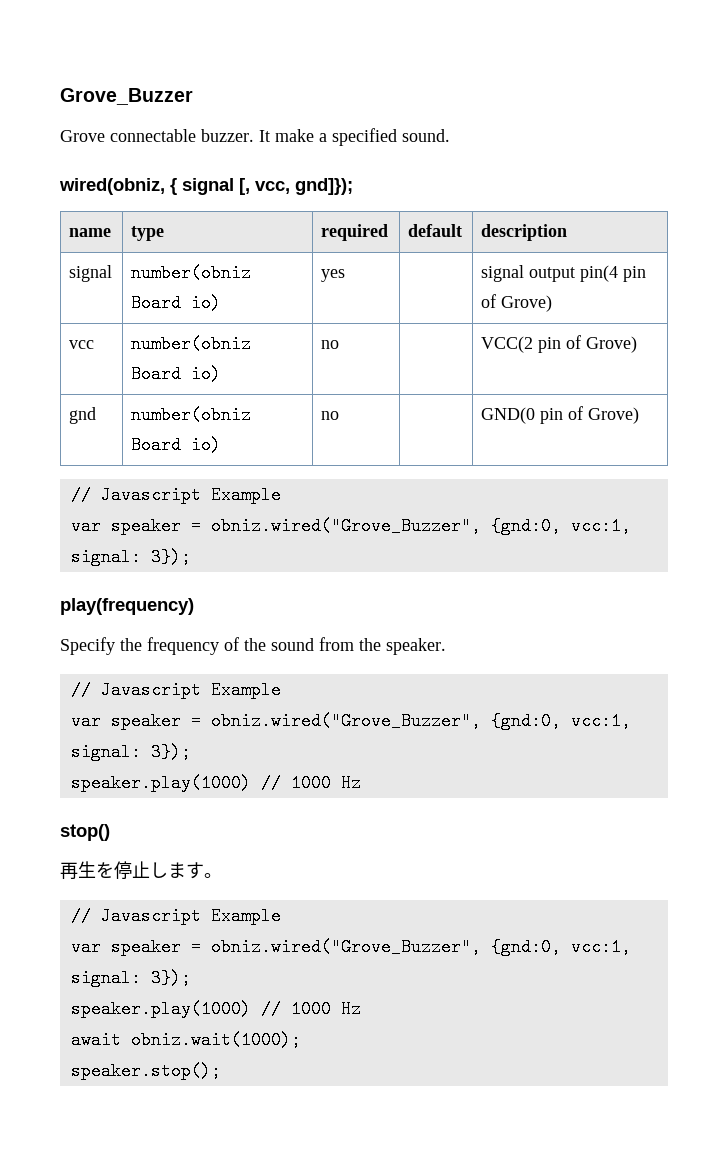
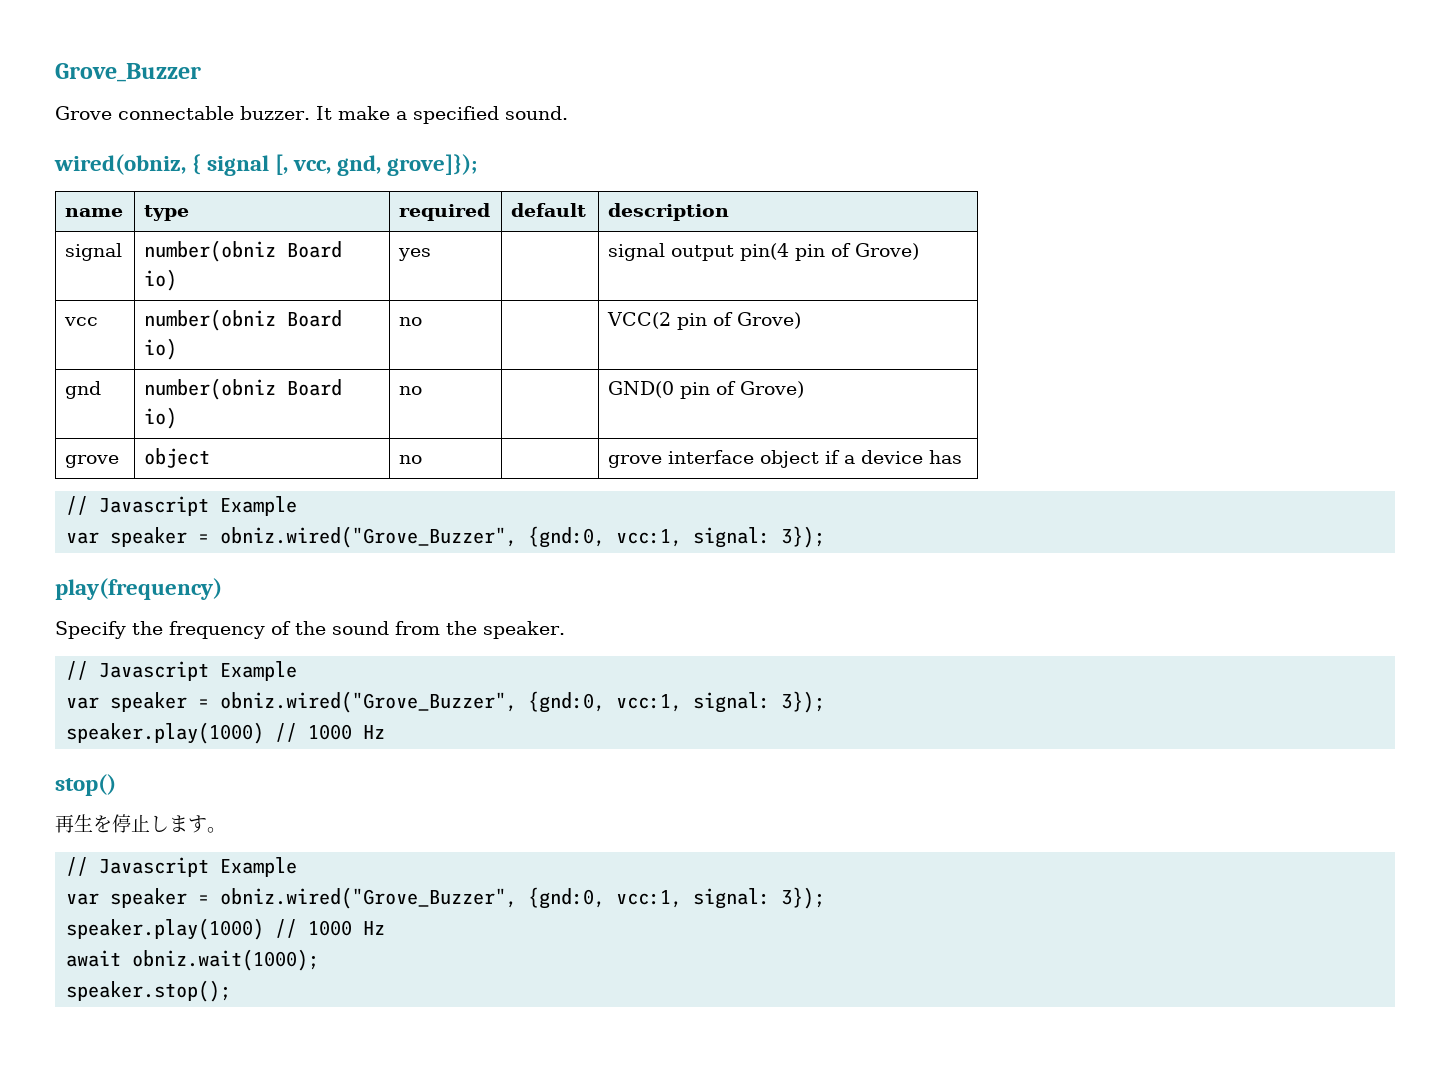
[295,178,353,195] gnd]}); -> [337,154,478,176] gnd, grove]});
(640, 415) none -> [65,455,120,468] [144,448,211,468] [399,455,423,464] [608,450,963,468] // grove | object | no | | grove interface object if a device has

